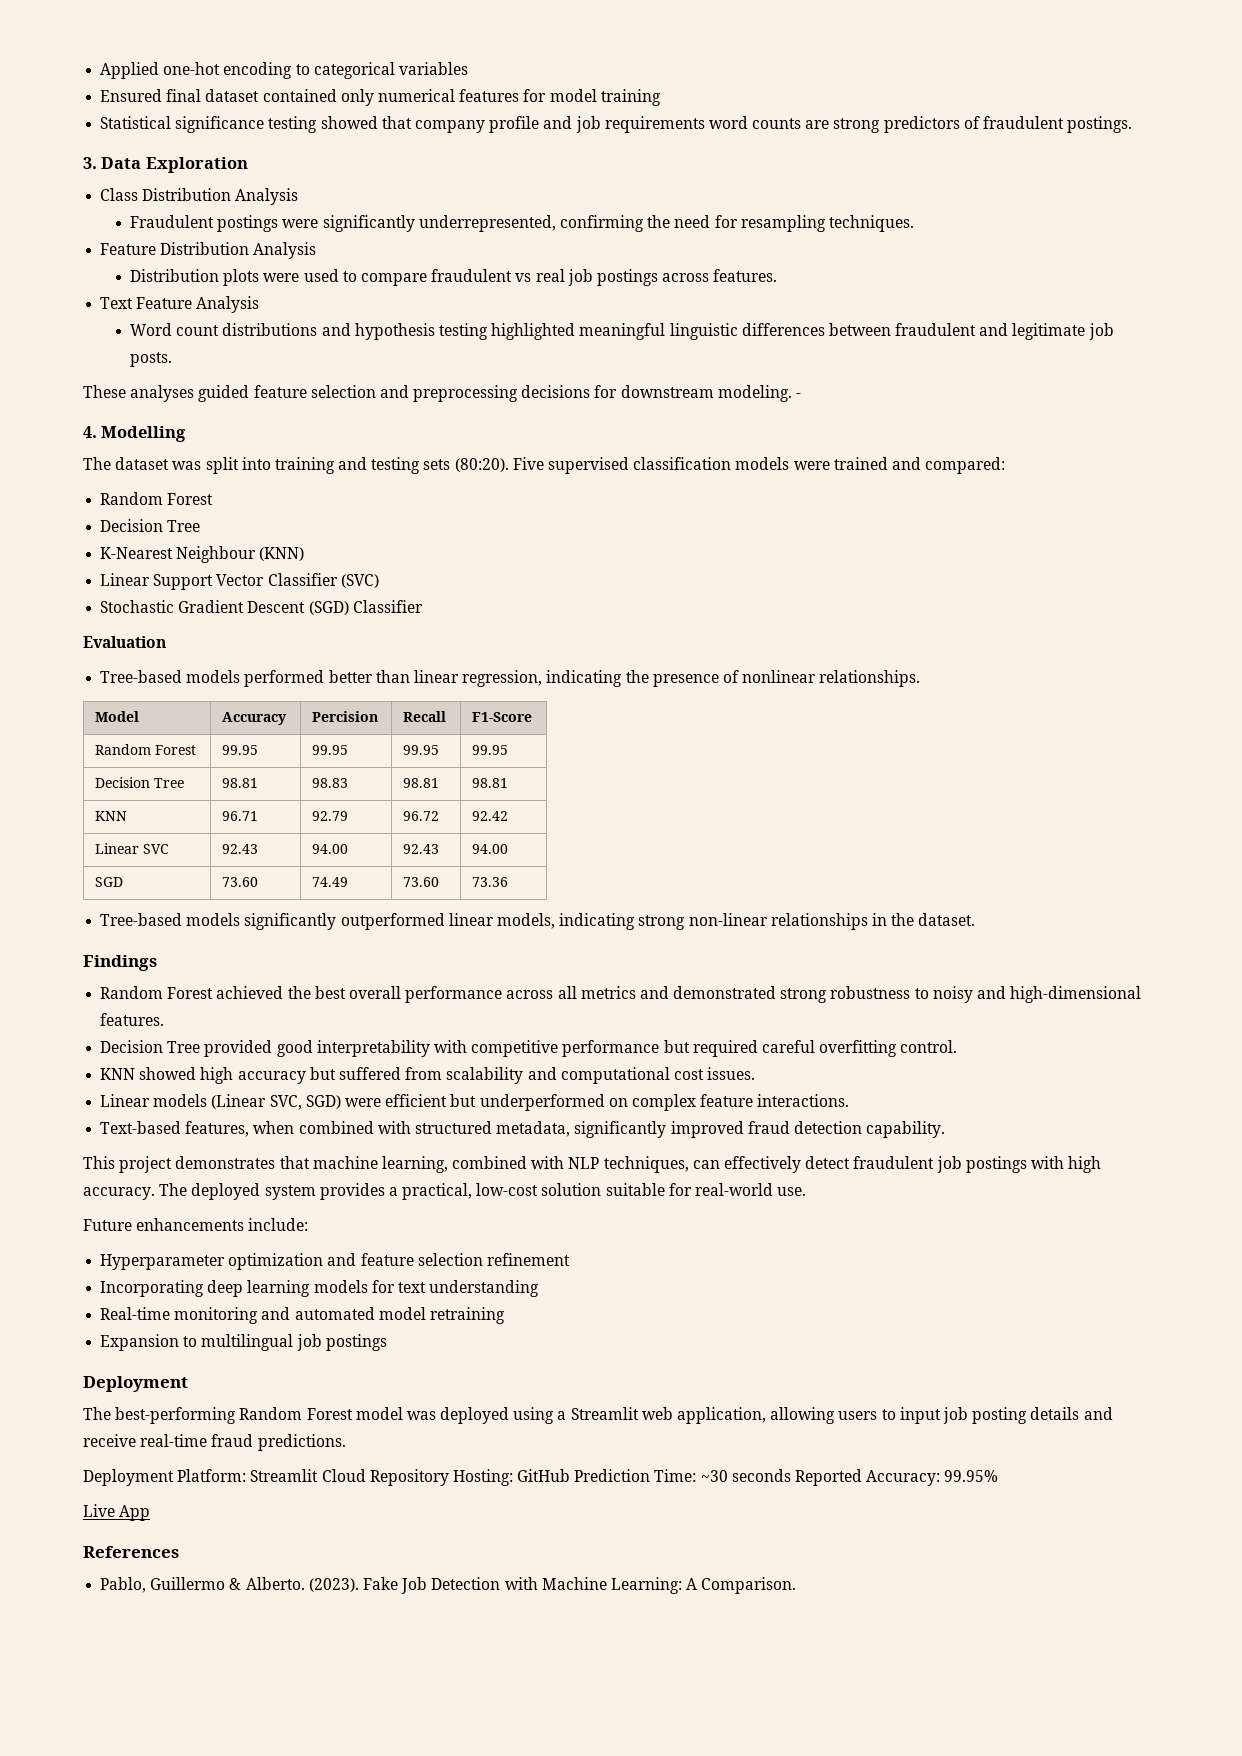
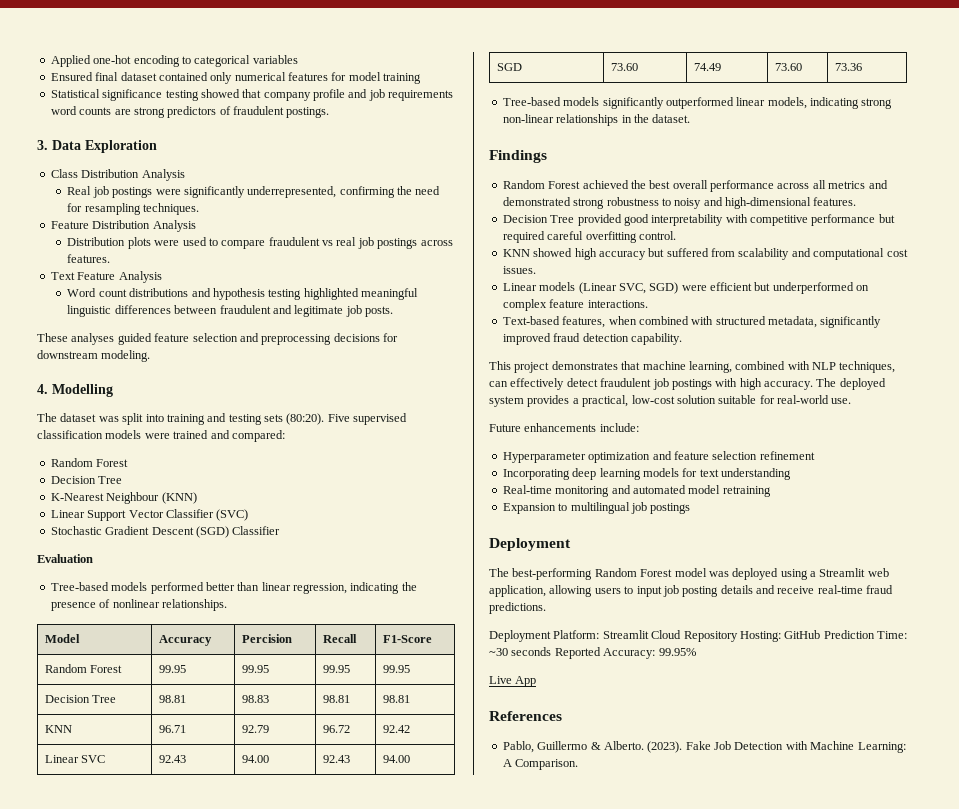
[130,215,215,228] Fraudulent -> [67,186,109,198] Real job
[796,393,802,398] - -> (151, 356) none

